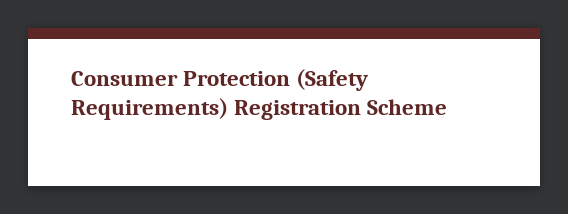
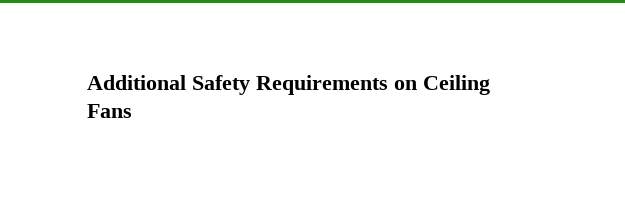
[71,69,369,91] [71,98,448,120] Consumer Protection (Safety Requirements) Registration Scheme -> [87,75,490,95] [87,104,132,118] Additional Safety Requirements on Ceiling Fans

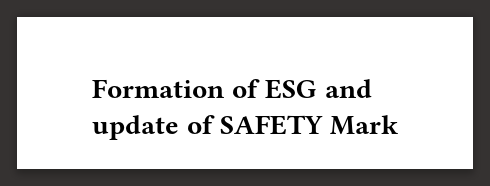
[87,75,490,95] [87,104,132,118] Additional Safety Requirements on Ceiling Fans -> [92,79,372,99] [92,115,398,140] Formation of ESG and update of SAFETY Mark

